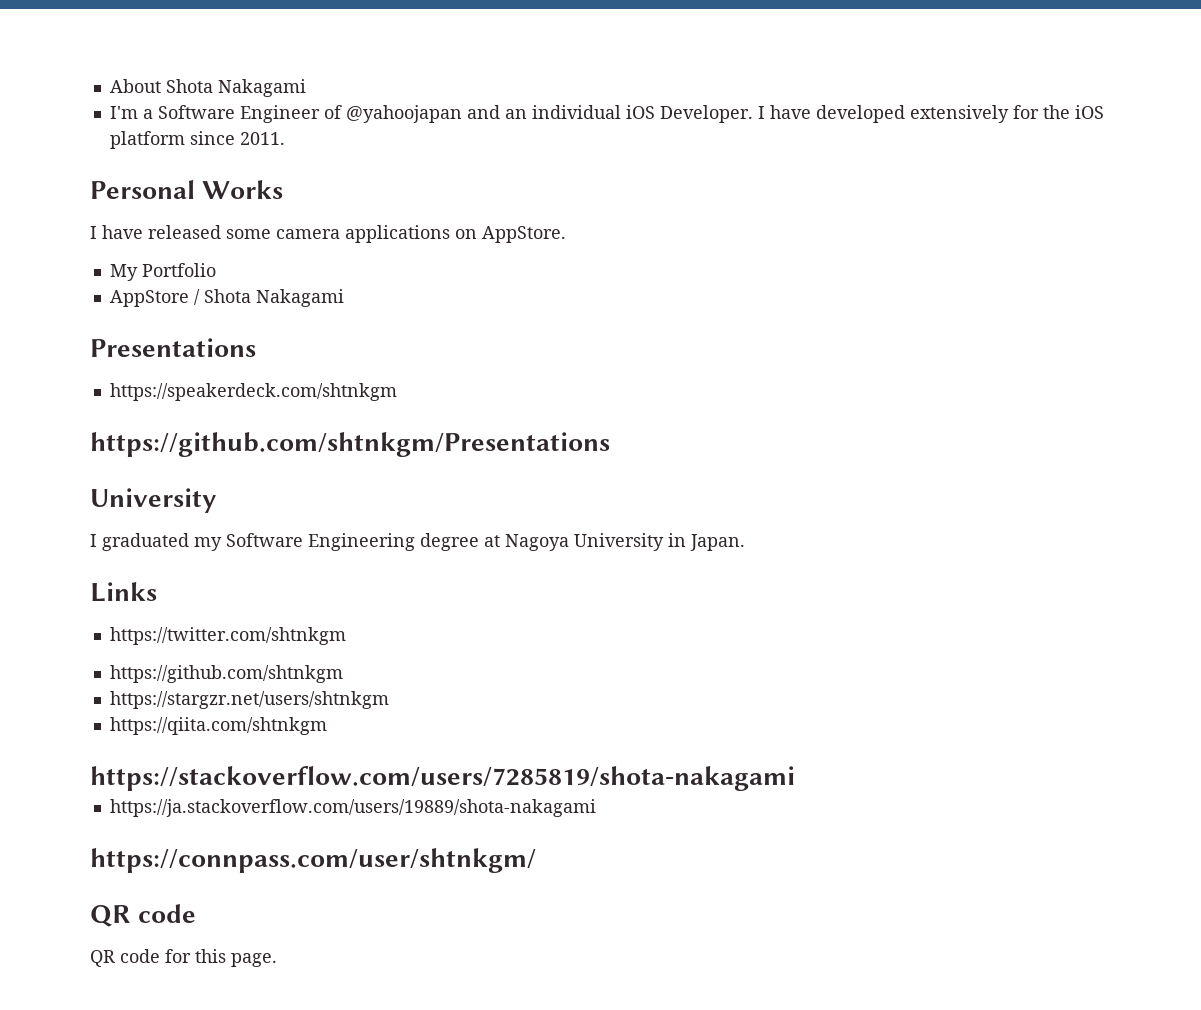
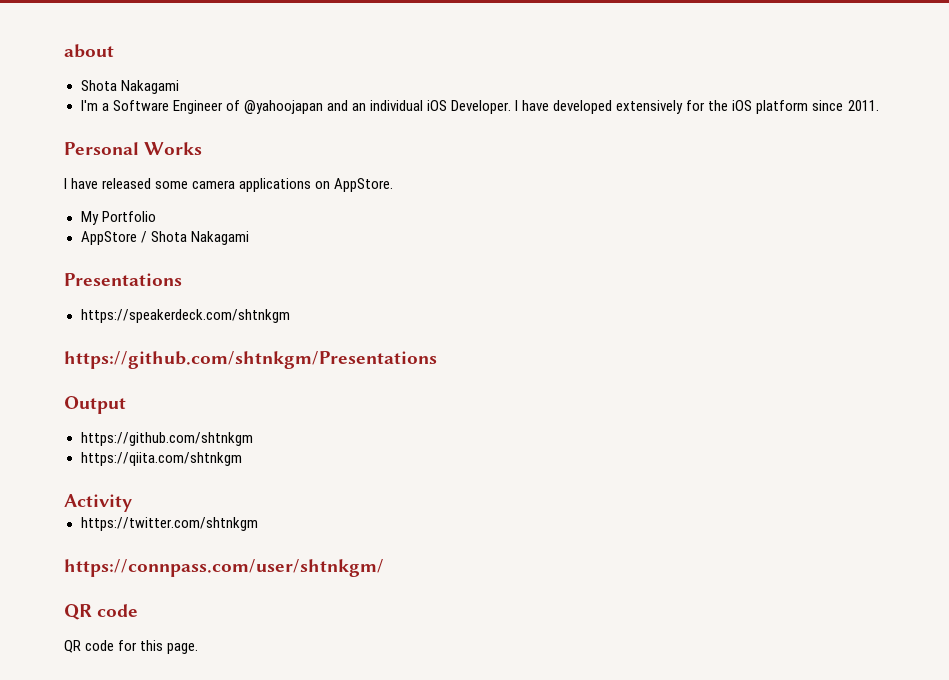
[109,79,161,93] About -> [64,44,114,58] about //
[90,488,217,513] [90,533,745,551] [90,582,157,602] [109,627,346,645] University // I graduated my Software Engineering degree at Nagoya University in Japan. // Links // https://twitter.com/shtnkgm -> [64,396,126,414] Output
[109,691,389,709] // https://stargzr.net/users/shtnkgm -> (253, 439) none
[90,766,795,791] [109,799,596,817] https://stackoverflow.com/users/7285819/shota-nakagami // https://ja.stackoverflow.com/users/19889/shota-nakagami -> [64,494,132,512] [80,517,258,531] Activity // https://twitter.com/shtnkgm

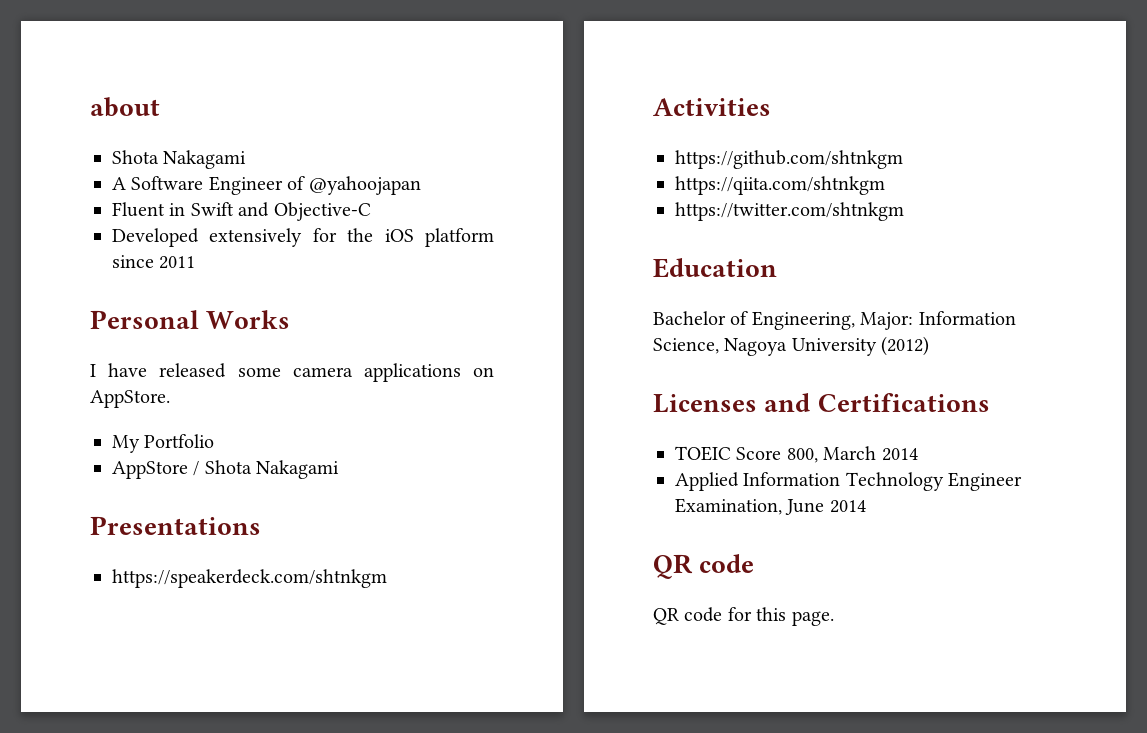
[80,100,109,111] I'm a -> [112,177,126,190] A
[326,100,613,114] and an individual iOS Developer. I have developed -> [112,202,371,221] [112,228,199,247] // Fluent in Swift and Objective-C // Developed
[847,100,879,111] 2011. -> [159,256,196,269] 2011
[64,351,437,369] [64,396,126,414] https://github.com/shtnkgm/Presentations // Output -> [653,98,771,116] Activities
[64,494,132,512] // Activity -> (885, 185) none
[64,559,384,577] https://connpass.com/user/shtnkgm/ -> [653,258,777,278] [653,311,1016,330] [653,336,930,356] [653,393,990,413] [675,446,918,463] [675,472,1023,491] [675,498,866,515] Education // Bachelor of Engineering, Major: Information Science, Nagoya University (2012) // Licenses and Certifications // TOEIC Score 800, March 2014 // Applied Information Technology Engineer Examination, June 2014

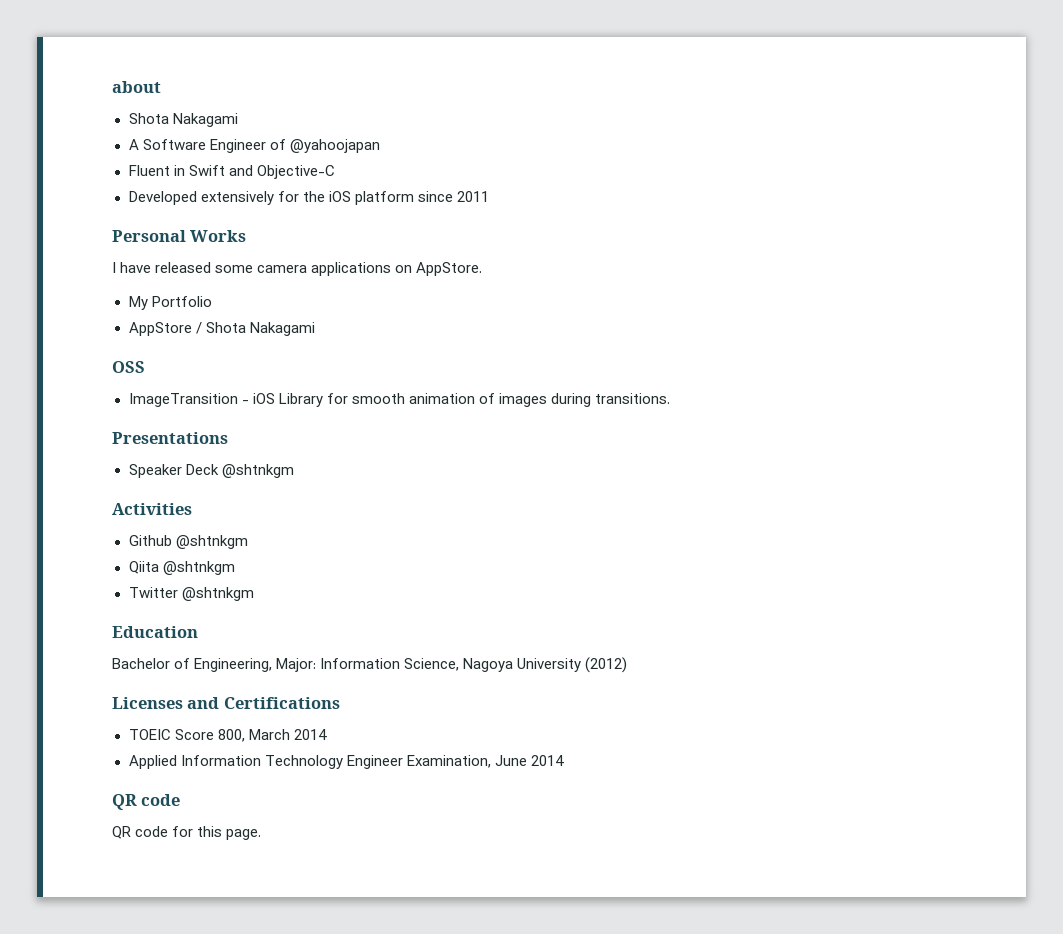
[90,516,261,535] [112,569,387,588] [653,98,771,116] [675,150,903,169] [675,176,885,195] [675,202,904,221] Presentations // https://speakerdeck.com/shtnkgm // Activities // https://github.com/shtnkgm // https://qiita.com/shtnkgm // https://twitter.com/shtnkgm -> [112,361,145,373] [128,393,671,407] [112,432,228,444] [128,464,294,478] [112,503,192,515] [128,535,248,549] [128,561,235,575] [128,587,254,601] OSS // ImageTransition - iOS Library for smooth animation of images during transitions. // Presentations // Speaker Deck @shtnkgm // Activities // Github @shtnkgm // Qiita @shtnkgm // Twitter @shtnkgm

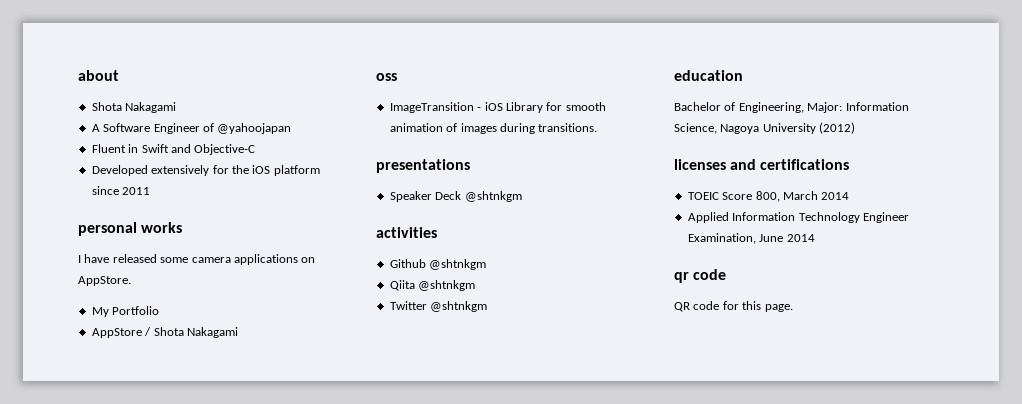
[112,230,247,242] Personal Works -> [78,222,183,236] personal works
[112,361,145,373] OSS -> [376,73,397,81] oss
[112,432,228,444] Presentations -> [376,159,470,173] presentations
[112,503,192,515] Activities -> [376,227,437,238] activities
[112,626,198,638] Education -> [674,70,743,81] education
[112,697,340,709] Licenses and Certifications -> [674,159,850,170] licenses and certifications
[112,794,137,810] QR -> [674,272,689,283] qr

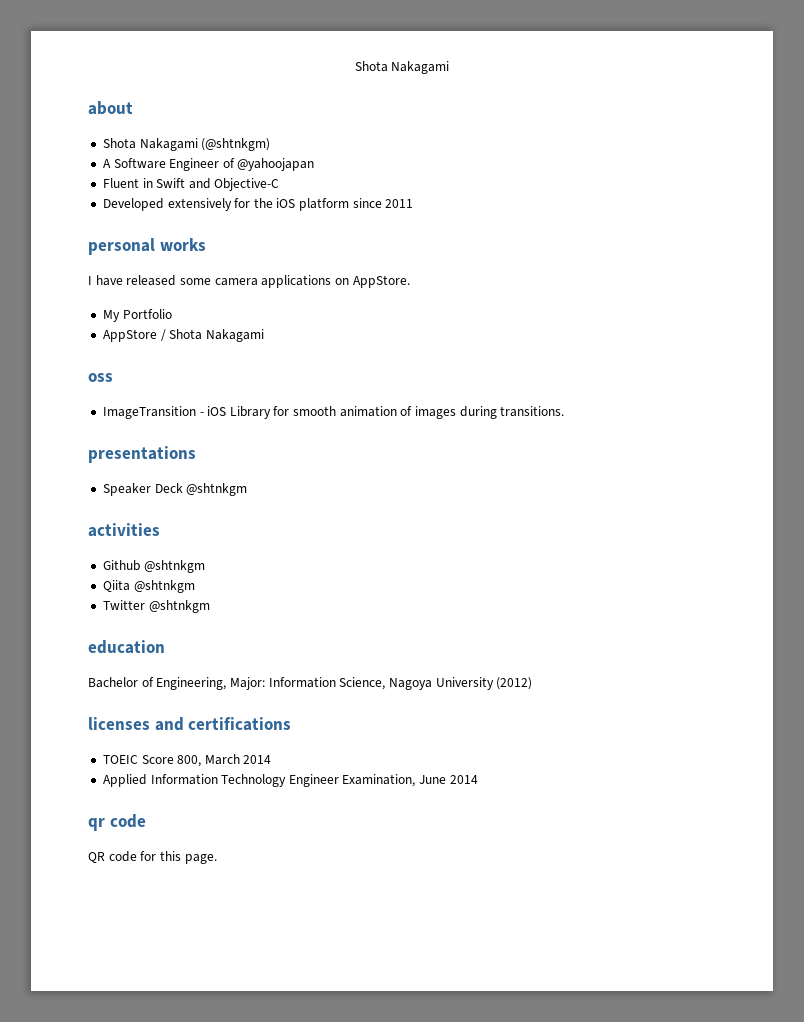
(78, 75) none -> [354,61,450,74] Shota Nakagami //
(177, 107) none -> [201,138,271,151] (@shtnkgm)

